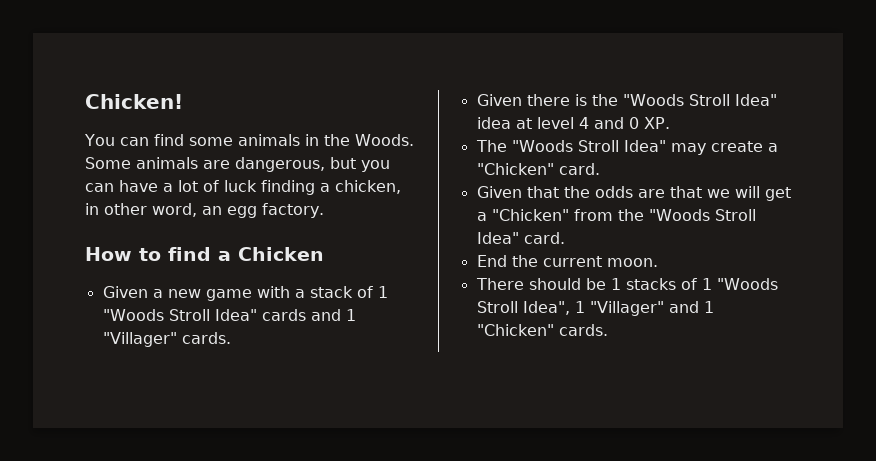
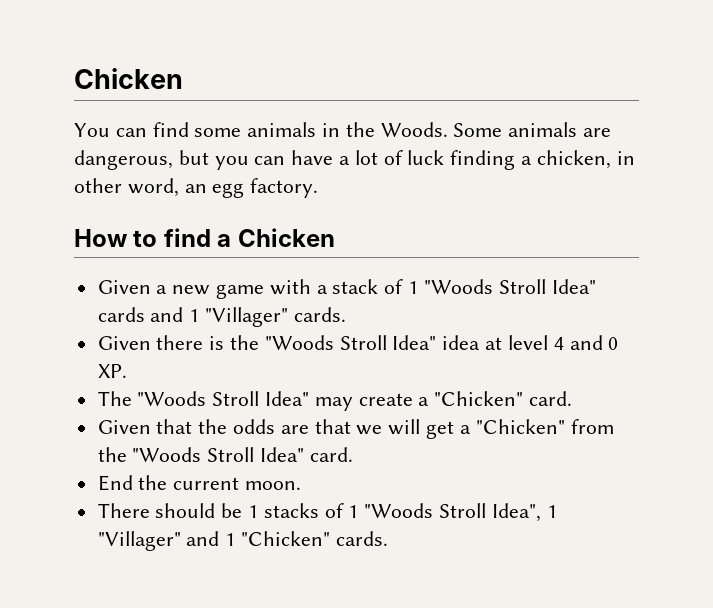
[85,94,183,109] Chicken! -> [74,68,183,89] Chicken

